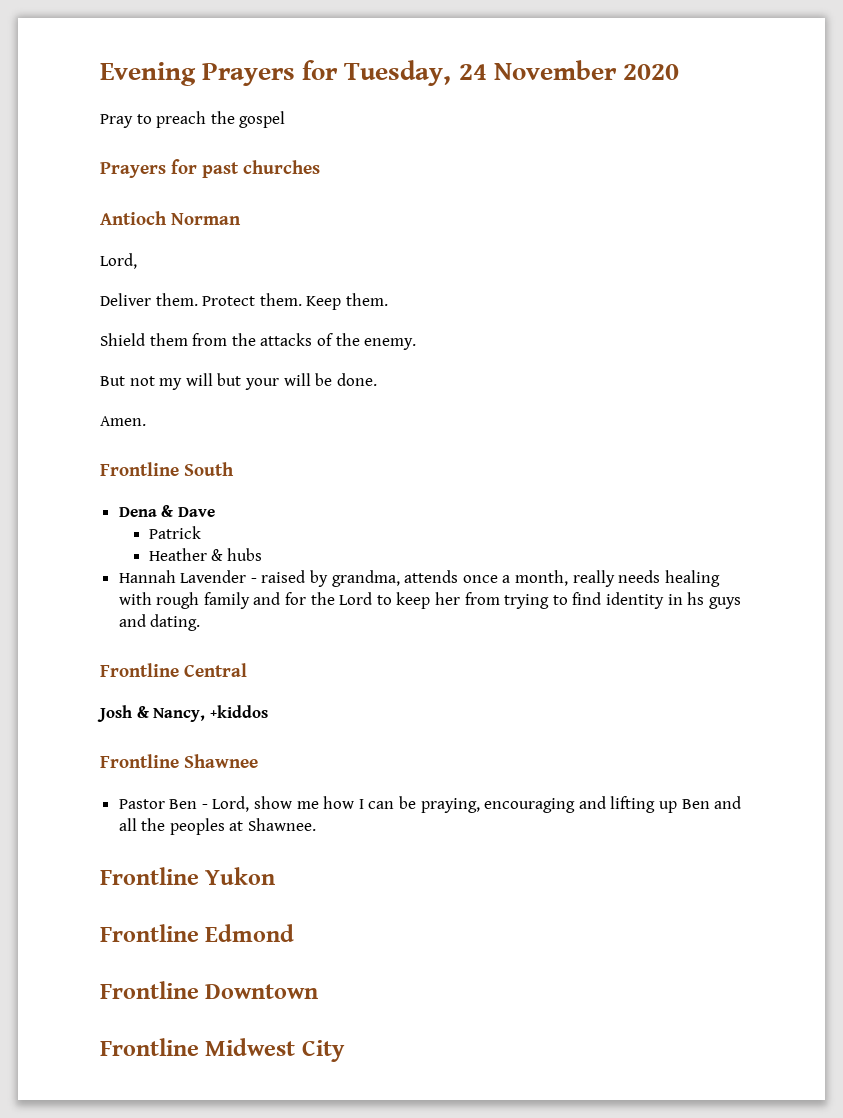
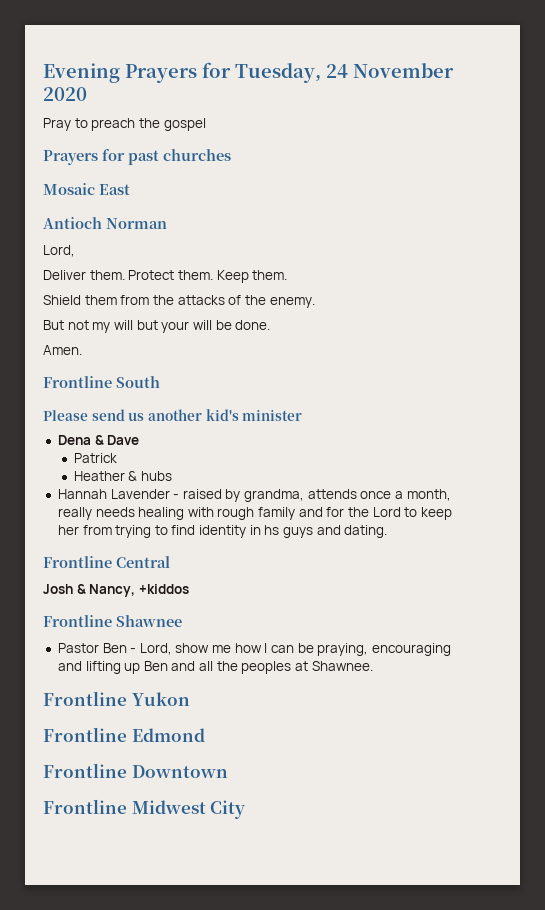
(321, 167) none -> [43,183,130,195] // Mosaic East
(235, 469) none -> [43,409,303,421] // Please send us another kid's minister

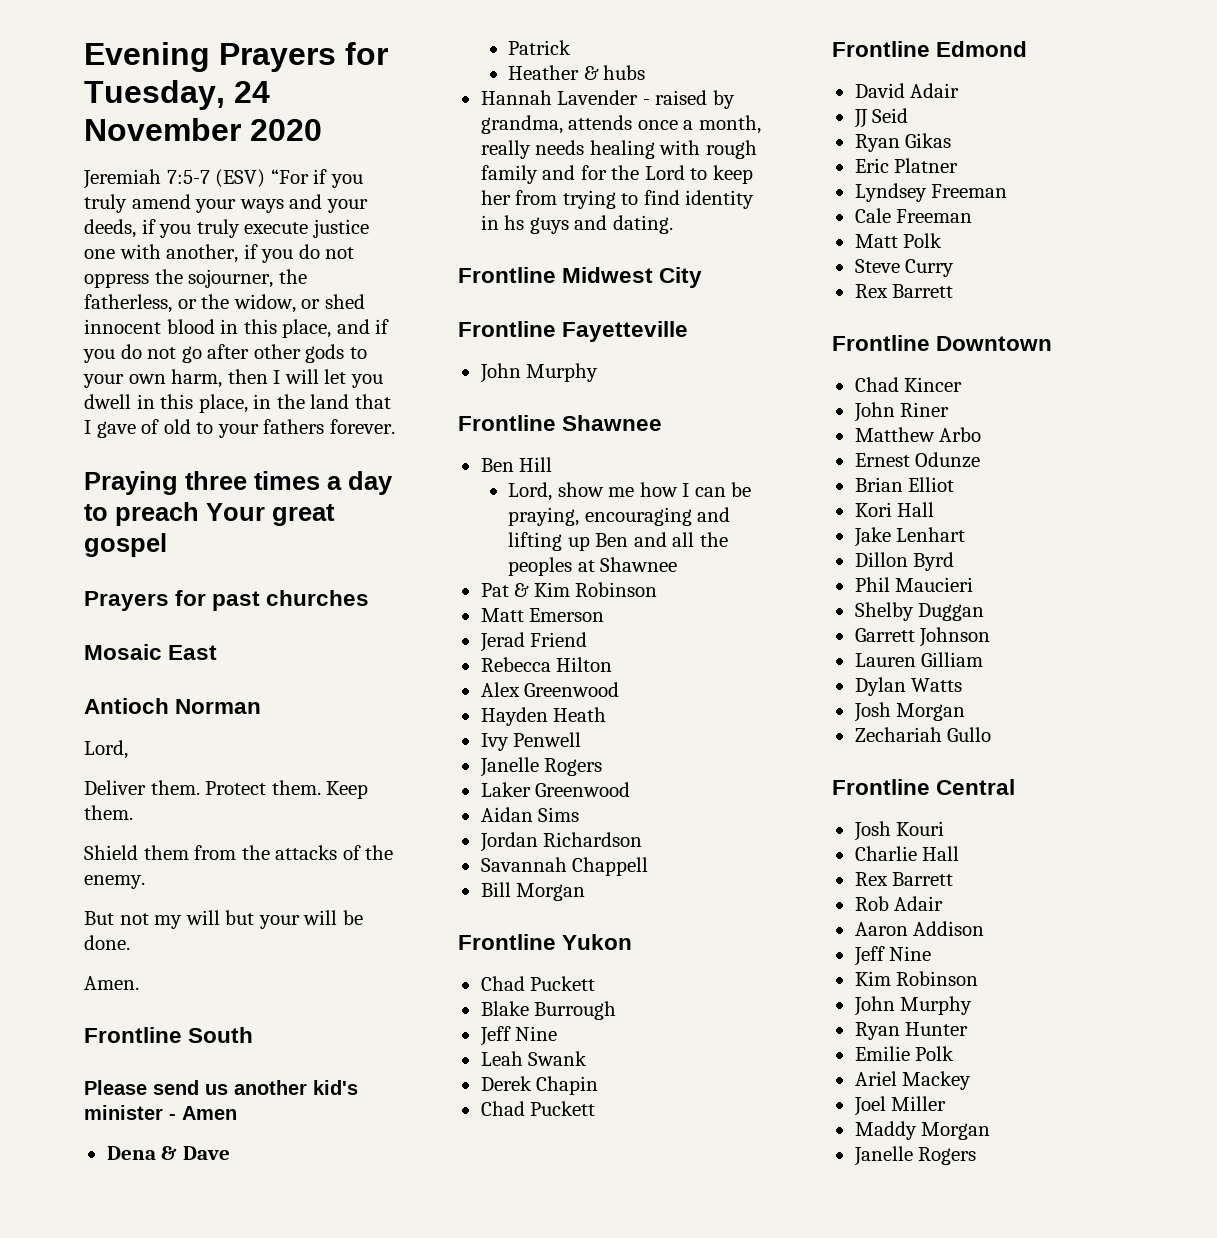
[43,118,160,131] Pray to preach the -> [83,169,363,189] [84,194,368,213] [84,219,369,238] [84,244,355,263] [84,269,307,288] [84,294,365,313] [84,319,390,338] [83,344,367,363] [83,369,383,388] [84,394,391,413] [84,419,395,438] [84,471,393,495] [84,502,335,526] Jeremiah 7:5-7 (ESV) “For if you truly amend your ways and your deeds, if you truly execute justice one with another, if you do not oppress the sojourner, the fatherless, or the widow, or shed innocent blood in this place, and if you do not go after other gods to your own harm, then I will let you dwell in this place, in the land that I gave of old to your fathers forever. // Praying three times a day to preach Your great
(303, 415) none -> [169,1106,237,1120] - Amen
[116,556,170,568] [43,584,189,597] Central // Josh & Nancy, +kiddos -> [562,267,703,288] [458,321,689,342] [479,363,599,383] Midwest City // Frontline Fayetteville // John Murphy
[57,643,137,653] Pastor Ben - -> [480,457,553,472] Ben Hill //
[311,661,373,671] [43,691,190,706] [43,727,205,742] [43,763,228,778] [43,799,246,819] Shawnee. // Frontline Yukon // Frontline Edmond // Frontline Downtown // Frontline Midwest City -> [600,557,678,572] [480,582,658,597] [480,608,605,622] [479,632,588,652] [480,657,613,672] [480,682,620,697] [480,707,607,726] [480,732,582,751] [479,757,603,777] [480,782,631,797] [480,807,580,822] [479,832,643,852] [480,857,649,876] [480,882,586,901] [458,934,633,950] [480,976,596,991] [480,1001,617,1020] [479,1026,558,1046] [480,1051,588,1066] [480,1076,599,1095] [480,1101,596,1116] [832,41,1028,57] [854,83,960,98] [853,108,909,128] [854,133,952,152] [854,158,959,173] [854,183,1008,202] [854,208,973,223] [854,233,943,248] [854,259,955,277] [854,284,954,298] [832,335,1053,351] [854,377,963,392] [853,402,950,422] [854,427,982,442] [854,452,981,468] [854,477,955,492] [854,502,935,517] [853,527,966,547] [854,552,955,571] [854,577,974,592] [854,602,985,621] [854,627,991,647] [854,652,984,667] [854,677,963,696] [853,702,966,722] [854,727,992,742] [832,779,1016,795] [853,821,945,841] [854,846,960,861] [854,872,954,886] [854,896,944,911] [854,921,985,936] [853,946,932,966] [854,971,979,986] [853,996,973,1016] [854,1022,969,1040] [854,1046,955,1061] [854,1071,972,1090] [853,1096,947,1116] [854,1121,991,1140] [853,1146,977,1166] Shawnee // Pat & Kim Robinson // Matt Emerson // Jerad Friend // Rebecca Hilton // Alex Greenwood // Hayden Heath // Ivy Penwell // Janelle Rogers // Laker Greenwood // Aidan Sims // Jordan Richardson // Savannah Chappell // Bill Morgan // Frontline Yukon // Chad Puckett // Blake Burrough // Jeff Nine // Leah Swank // Derek Chapin // Chad Puckett // Frontline Edmond // David Adair // JJ Seid // Ryan Gikas // Eric Platner // Lyndsey Freeman // Cale Freeman // Matt Polk // Steve Curry // Rex Barrett // Frontline Downtown // Chad Kincer // John Riner // Matthew Arbo // Ernest Odunze // Brian Elliot // Kori Hall // Jake Lenhart // Dillon Byrd // Phil Maucieri // Shelby Duggan // Garrett Johnson // Lauren Gilliam // Dylan Watts // Josh Morgan // Zechariah Gullo // Frontline Central // Josh Kouri // Charlie Hall // Rex Barrett // Rob Adair // Aaron Addison // Jeff Nine // Kim Robinson // John Murphy // Ryan Hunter // Emilie Polk // Ariel Mackey // Joel Miller // Maddy Morgan // Janelle Rogers

